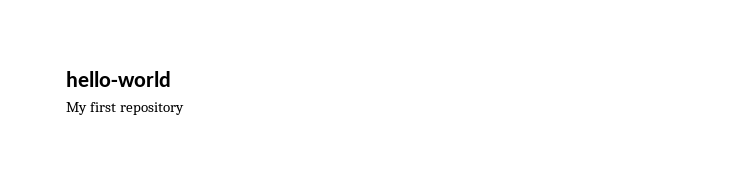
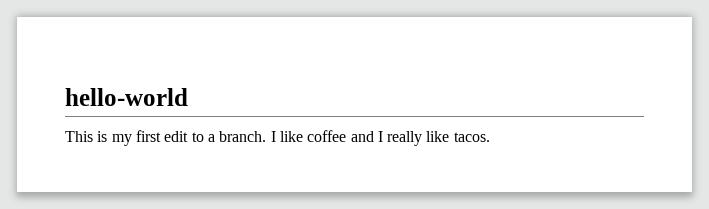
[66,102,184,115] My first repository -> [65,130,490,146] This is my first edit to a branch. I like coffee and I really like tacos.

